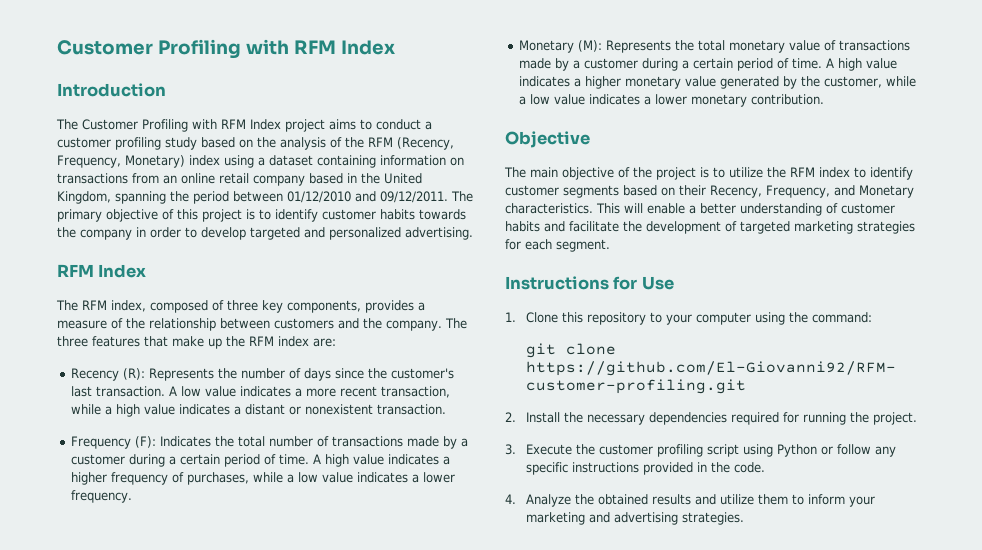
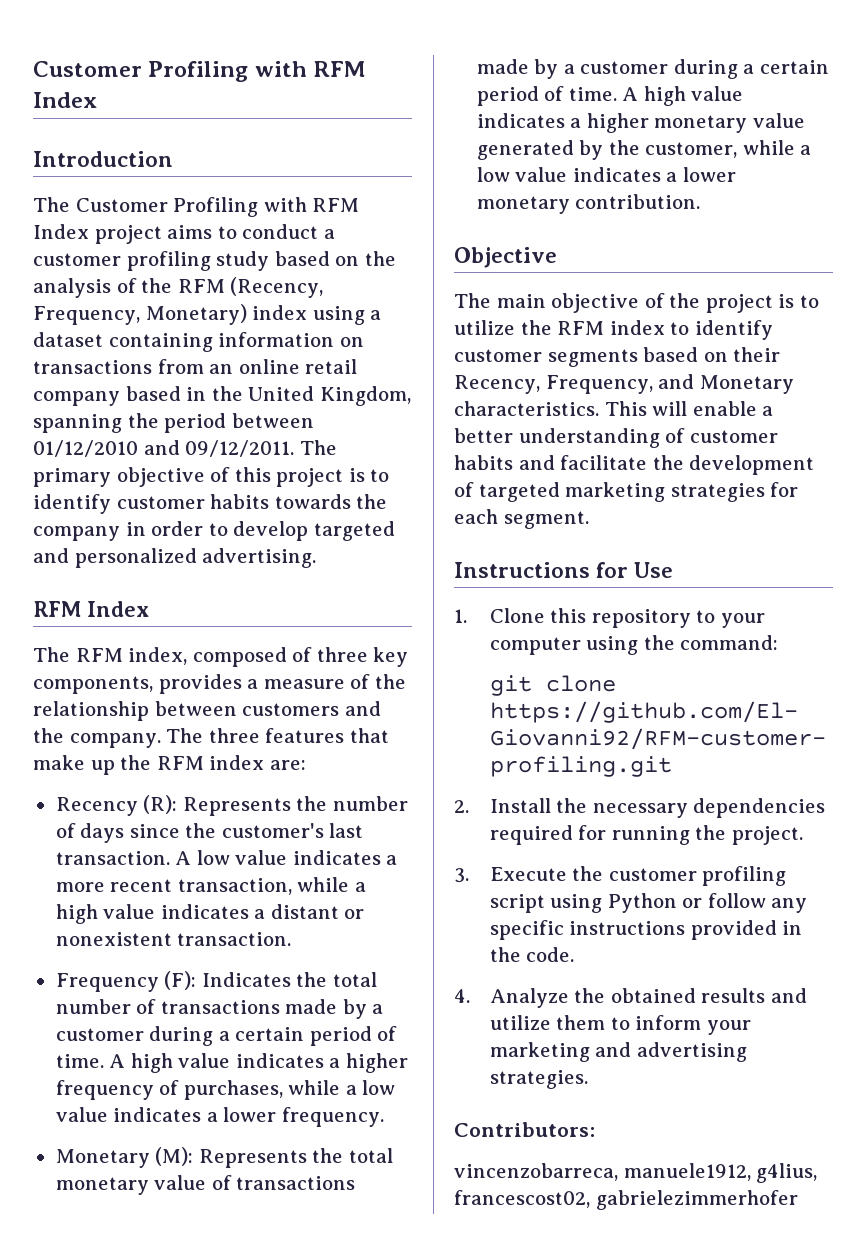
(745, 518) none -> [454,1122,595,1137] [454,1163,818,1183] [454,1190,798,1210] // Contributors: // vincenzobarreca, manuele1912, g4lius, francescost02, gabrielezimmerhofer

